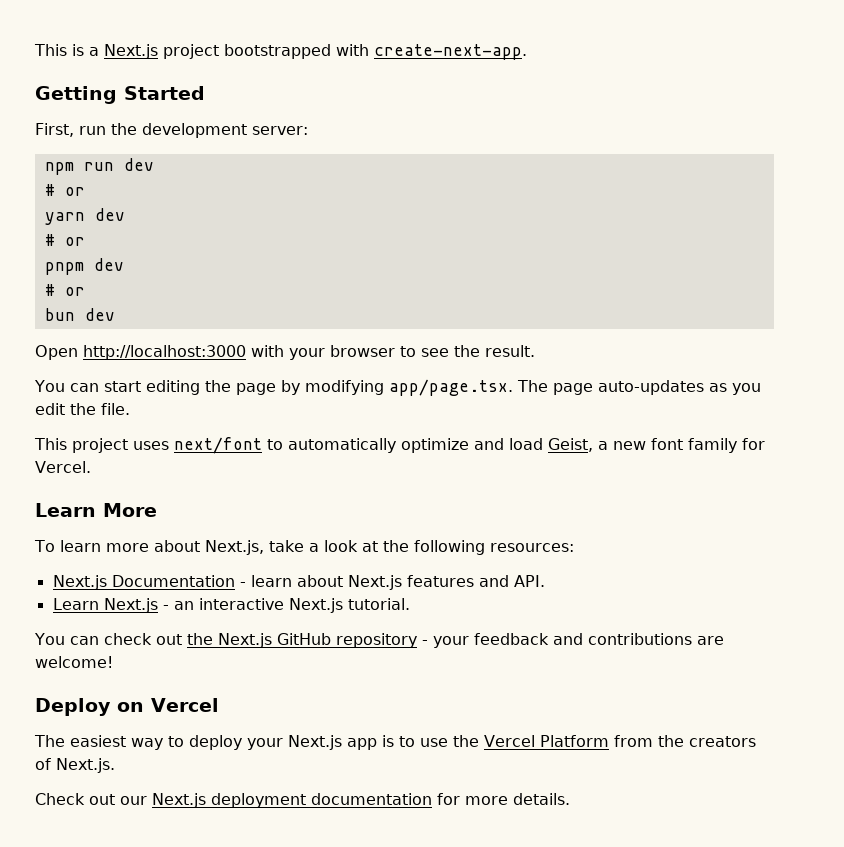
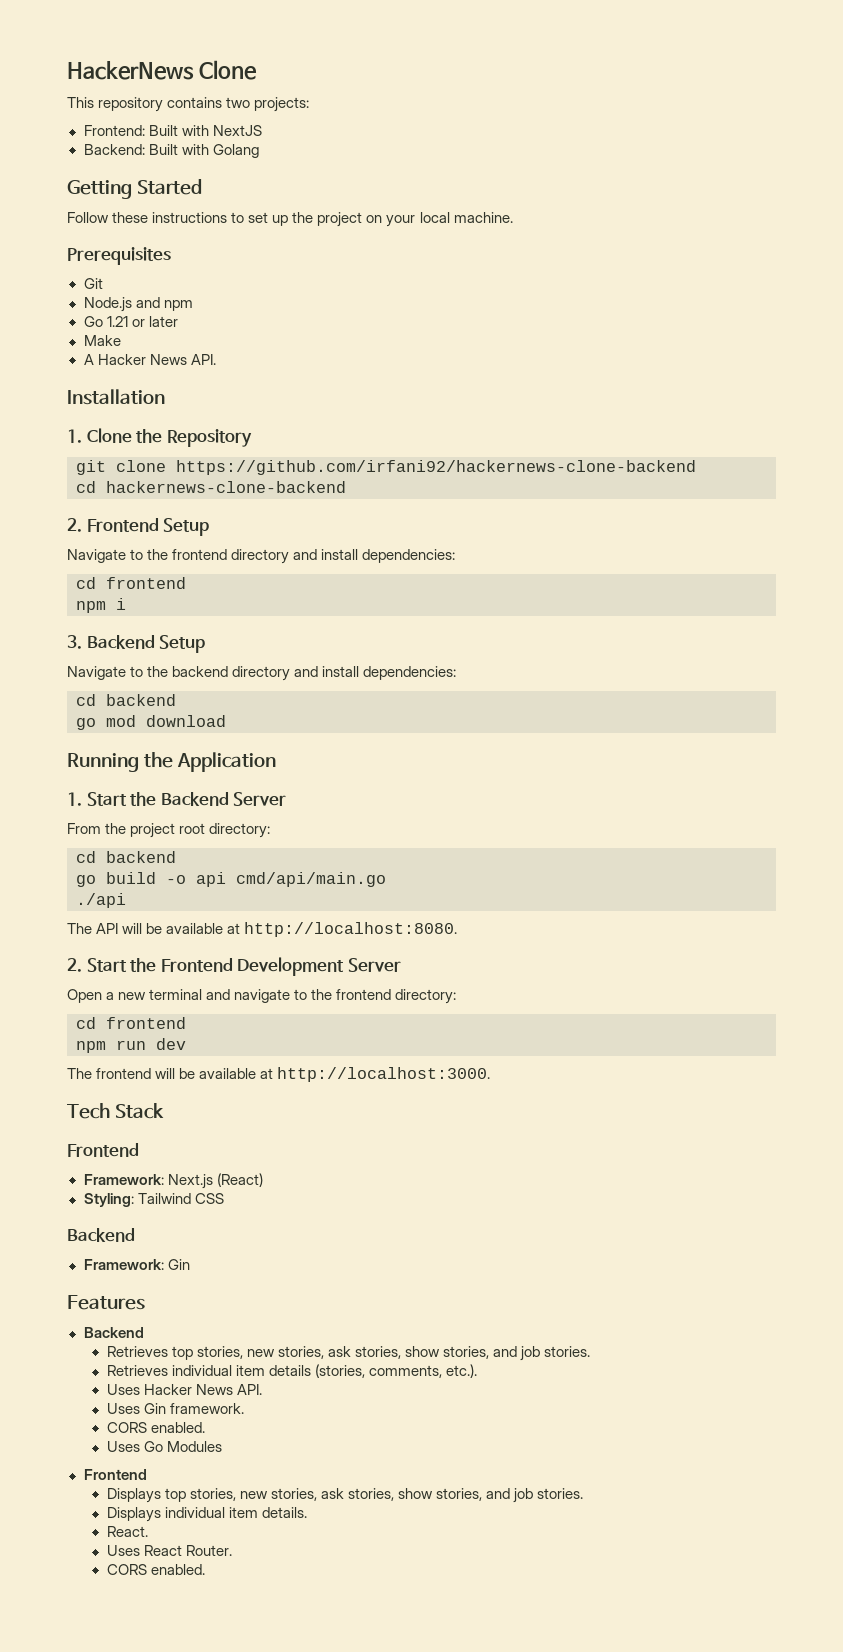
[34,44,527,60] [35,86,205,104] [35,123,308,138] [44,158,154,175] [44,184,85,196] [44,208,125,225] [44,234,85,246] [44,258,124,275] [44,284,85,296] [44,308,115,321] [35,345,535,360] [34,379,761,396] [35,403,130,415] [34,437,765,454] [35,461,91,473] [35,503,157,517] [34,540,574,555] [52,575,545,590] [52,598,410,613] [34,633,724,648] [35,656,113,668] [35,698,219,716] [34,735,756,750] [35,758,115,773] [35,793,570,808] This is a Next.js project bootstrapped with create-next-app. // Getting Started // First, run the development server: // npm run dev // # or // yarn dev // # or // pnpm dev // # or // bun dev // Open http://localhost:3000 with your browser to see the result. // You can start editing the page by modifying app/page.tsx. The page auto-updates as you edit the file. // This project uses next/font to automatically optimize and load Geist, a new font family for Vercel. // Learn More // To learn more about Next.js, take a look at the following resources: // Next.js Documentation - learn about Next.js features and API. // Learn Next.js - an interactive Next.js tutorial. // You can check out the Next.js GitHub repository - your feedback and contributions are welcome! // Deploy on Vercel // The easiest way to deploy your Next.js app is to use the Vercel Platform from the creators of Next.js. // Check out our Next.js deployment documentation for more details. -> [67,60,257,80] [67,97,310,112] [83,125,262,136] [83,144,259,158] [67,179,203,199] [67,212,513,227] [67,247,171,265] [83,278,103,289] [83,297,193,312] [83,316,178,327] [83,335,121,346] [83,354,216,365] [67,389,165,405] [67,428,252,447] [76,460,696,475] [76,481,346,493] [67,518,210,536] [67,549,456,564] [76,577,186,589] [76,598,126,613] [67,635,206,653] [67,666,457,681] [76,694,176,706] [76,715,226,730] [67,752,277,772] [67,792,287,806] [67,823,271,838] [76,851,176,863] [76,872,386,887] [76,893,126,908] [67,922,458,937] [67,957,401,976] [67,989,457,1004] [76,1017,186,1029] [76,1038,186,1053] [67,1067,491,1082] [67,1103,165,1119] [67,1143,139,1157] [83,1173,263,1189] [83,1193,224,1207] [67,1228,135,1242] [83,1259,190,1270] [67,1295,145,1310] [83,1327,144,1338] [106,1346,591,1361] [106,1364,477,1378] [106,1384,262,1395] [106,1403,244,1414] [106,1422,205,1433] [106,1441,222,1452] [83,1469,147,1480] [106,1488,584,1503] [106,1507,307,1522] [106,1526,148,1537] [106,1545,232,1556] [106,1564,205,1575] HackerNews Clone // This repository contains two projects: // Frontend: Built with NextJS // Backend: Built with Golang // Getting Started // Follow these instructions to set up the project on your local machine. // Prerequisites // Git // Node.js and npm // Go 1.21 or later // Make // A Hacker News API. // Installation // 1. Clone the Repository // git clone https://github.com/irfani92/hackernews-clone-backend // cd hackernews-clone-backend // 2. Frontend Setup // Navigate to the frontend directory and install dependencies: // cd frontend // npm i // 3. Backend Setup // Navigate to the backend directory and install dependencies: // cd backend // go mod download // Running the Application // 1. Start the Backend Server // From the project root directory: // cd backend // go build -o api cmd/api/main.go // ./api // The API will be available at http://localhost:8080. // 2. Start the Frontend Development Server // Open a new terminal and navigate to the frontend directory: // cd frontend // npm run dev // The frontend will be available at http://localhost:3000. // Tech Stack // Frontend // Framework: Next.js (React) // Styling: Tailwind CSS // Backend // Framework: Gin // Features // Backend // Retrieves top stories, new stories, ask stories, show stories, and job stories. // Retrieves individual item details (stories, comments, etc.). // Uses Hacker News API. // Uses Gin framework. // CORS enabled. // Uses Go Modules // Frontend // Displays top stories, new stories, ask stories, show stories, and job stories. // Displays individual item details. // React. // Uses React Router. // CORS enabled.

